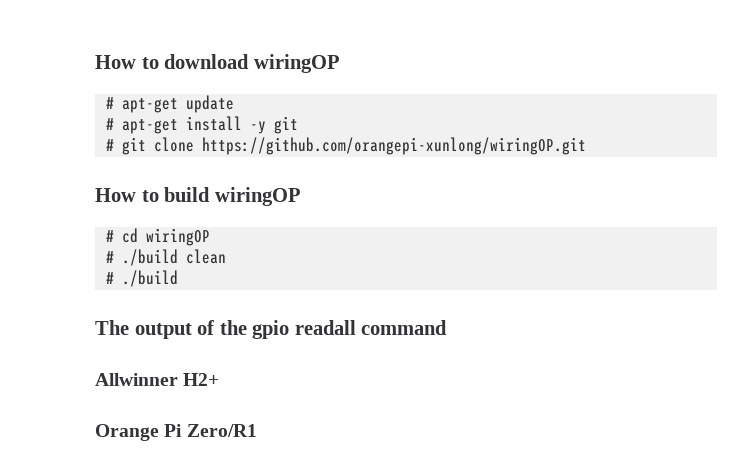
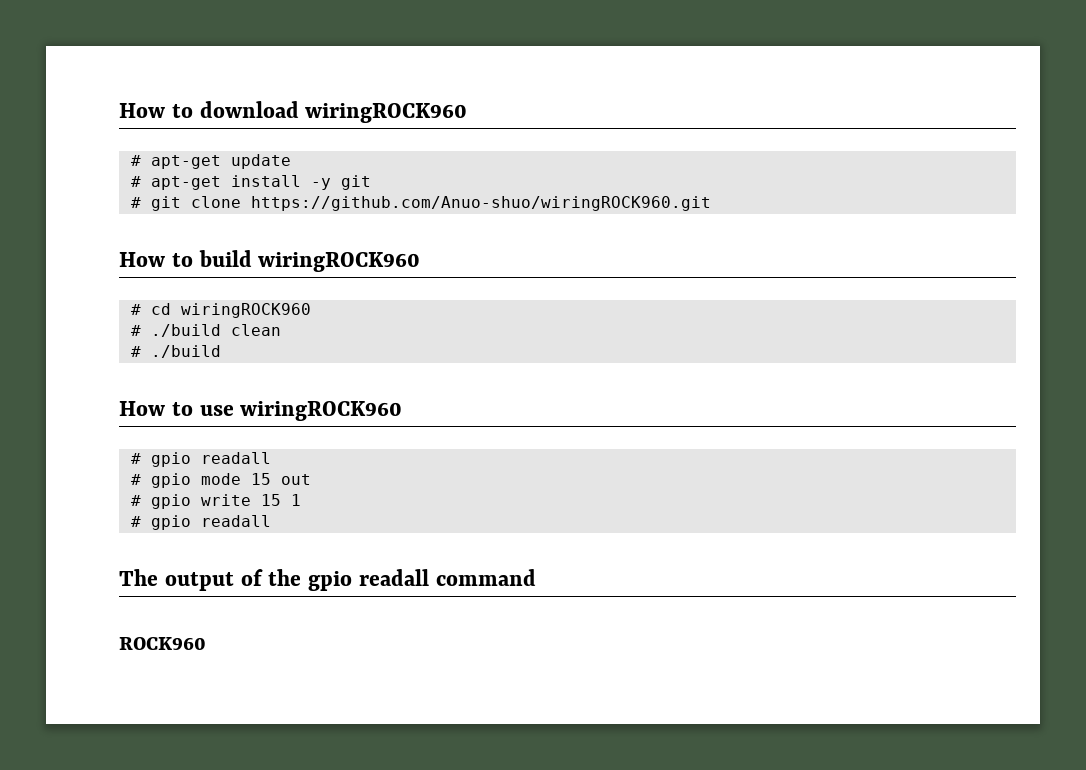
[253,54,340,73] wiringOP -> [305,103,468,123] wiringROCK960
[202,137,587,155] https://github.com/orangepi-xunlong/wiringOP.git -> [251,196,711,211] https://github.com/Anuo-shuo/wiringROCK960.git
[214,187,301,206] wiringOP -> [258,252,421,272] wiringROCK960
[146,228,211,246] wiringOP -> [181,303,311,318] wiringROCK960
(179, 278) none -> [119,401,403,421] [131,452,271,467] [131,473,311,488] [131,494,301,509] [131,515,271,530] // How to use wiringROCK960 // # gpio readall // # gpio mode 15 out // # gpio write 15 1 // # gpio readall
[95,373,220,386] [95,424,257,441] Allwinner H2+ // Orange Pi Zero/R1 -> [119,637,206,650] ROCK960

